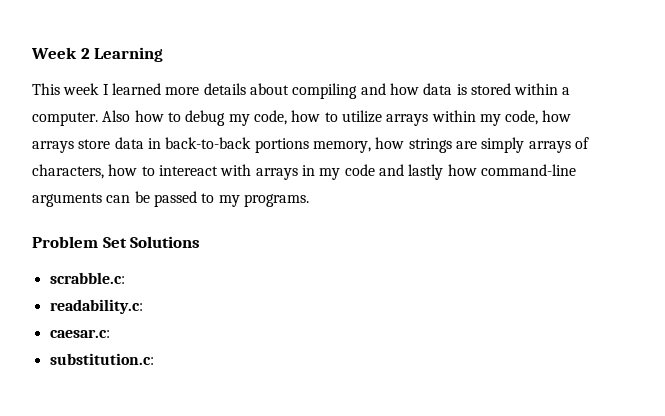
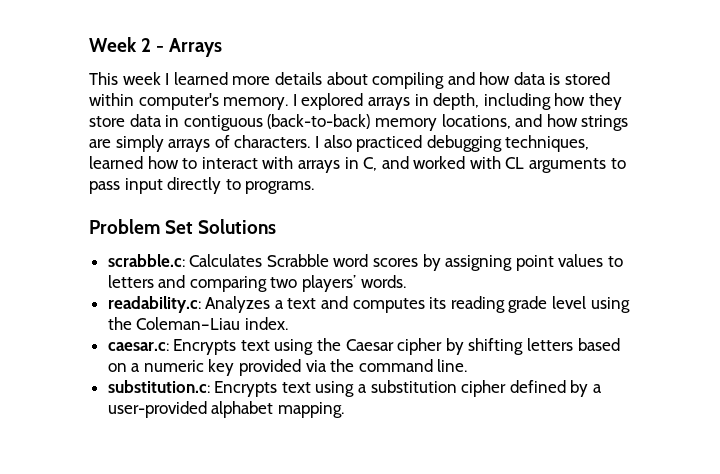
[94,47,164,62] Learning -> [156,38,223,57] - Arrays
[562,87,571,95] [32,110,572,126] [32,137,371,153] a computer. Also how to debug my code, how to utilize arrays within my code, how arrays store data in back-to-back portions memory, -> [138,93,622,110] [89,114,543,131] computer's memory. I explored arrays in depth, including how they store data in contiguous (back-to-back) memory locations, and
[32,164,218,179] characters, how to intereact -> [234,135,590,152] [89,156,258,169] characters. I also practiced debugging techniques, learned how to interact
[319,164,576,180] [32,191,240,207] my code and lastly how command-line arguments can be passed to my -> [363,156,626,173] [89,177,241,194] C, and worked with CL arguments to pass input directly to
[49,299,143,314] [49,329,110,338] [49,353,154,365] // readability.c: // caesar.c: // substitution.c: -> [189,254,624,271] [107,275,406,292] [107,296,630,313] [107,317,288,330] [107,338,620,355] [107,359,468,376] [107,380,603,397] [107,401,344,418] Calculates Scrabble word scores by assigning point values to letters and comparing two players’ words. // readability.c: Analyzes a text and computes its reading grade level using the Coleman–Liau index. // caesar.c: Encrypts text using the Caesar cipher by shifting letters based on a numeric key provided via the command line. // substitution.c: Encrypts text using a substitution cipher defined by a user-provided alphabet mapping.

